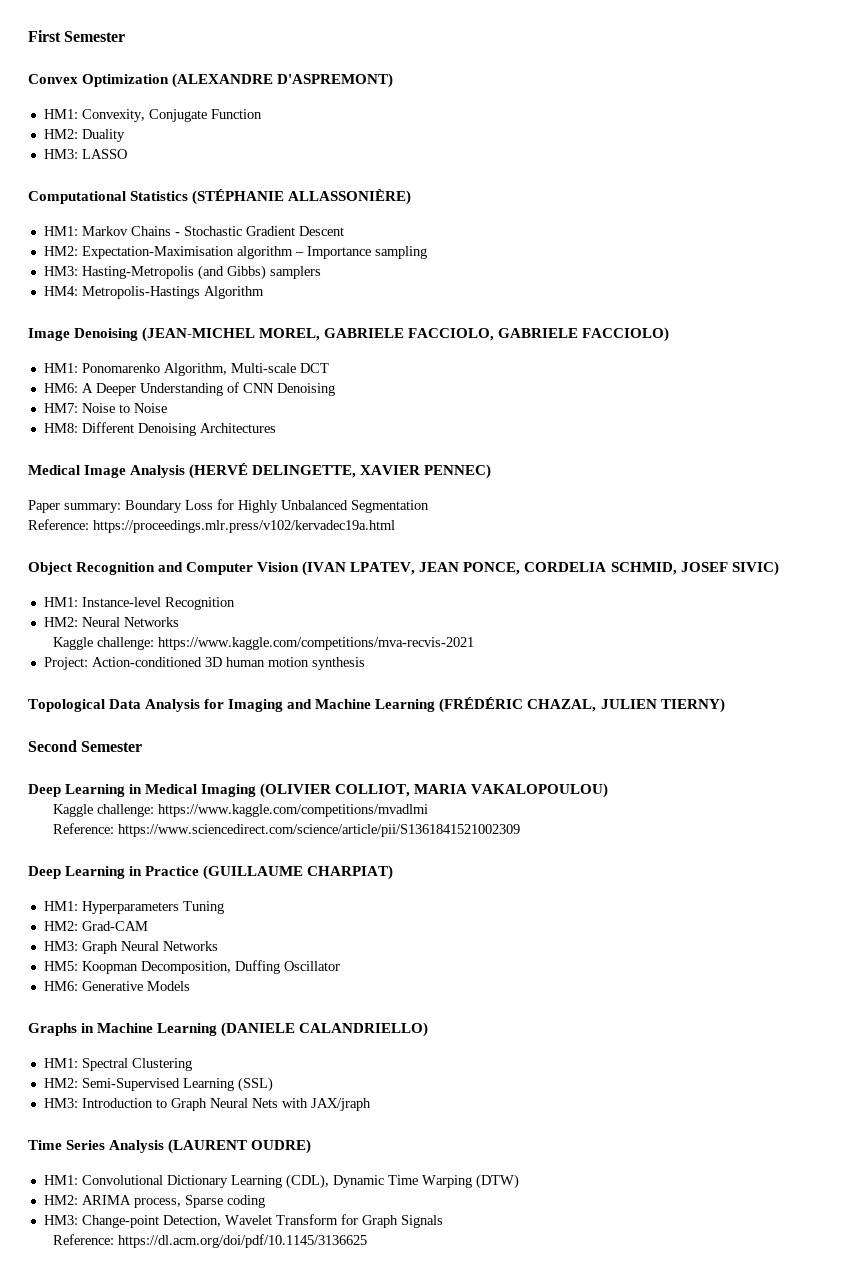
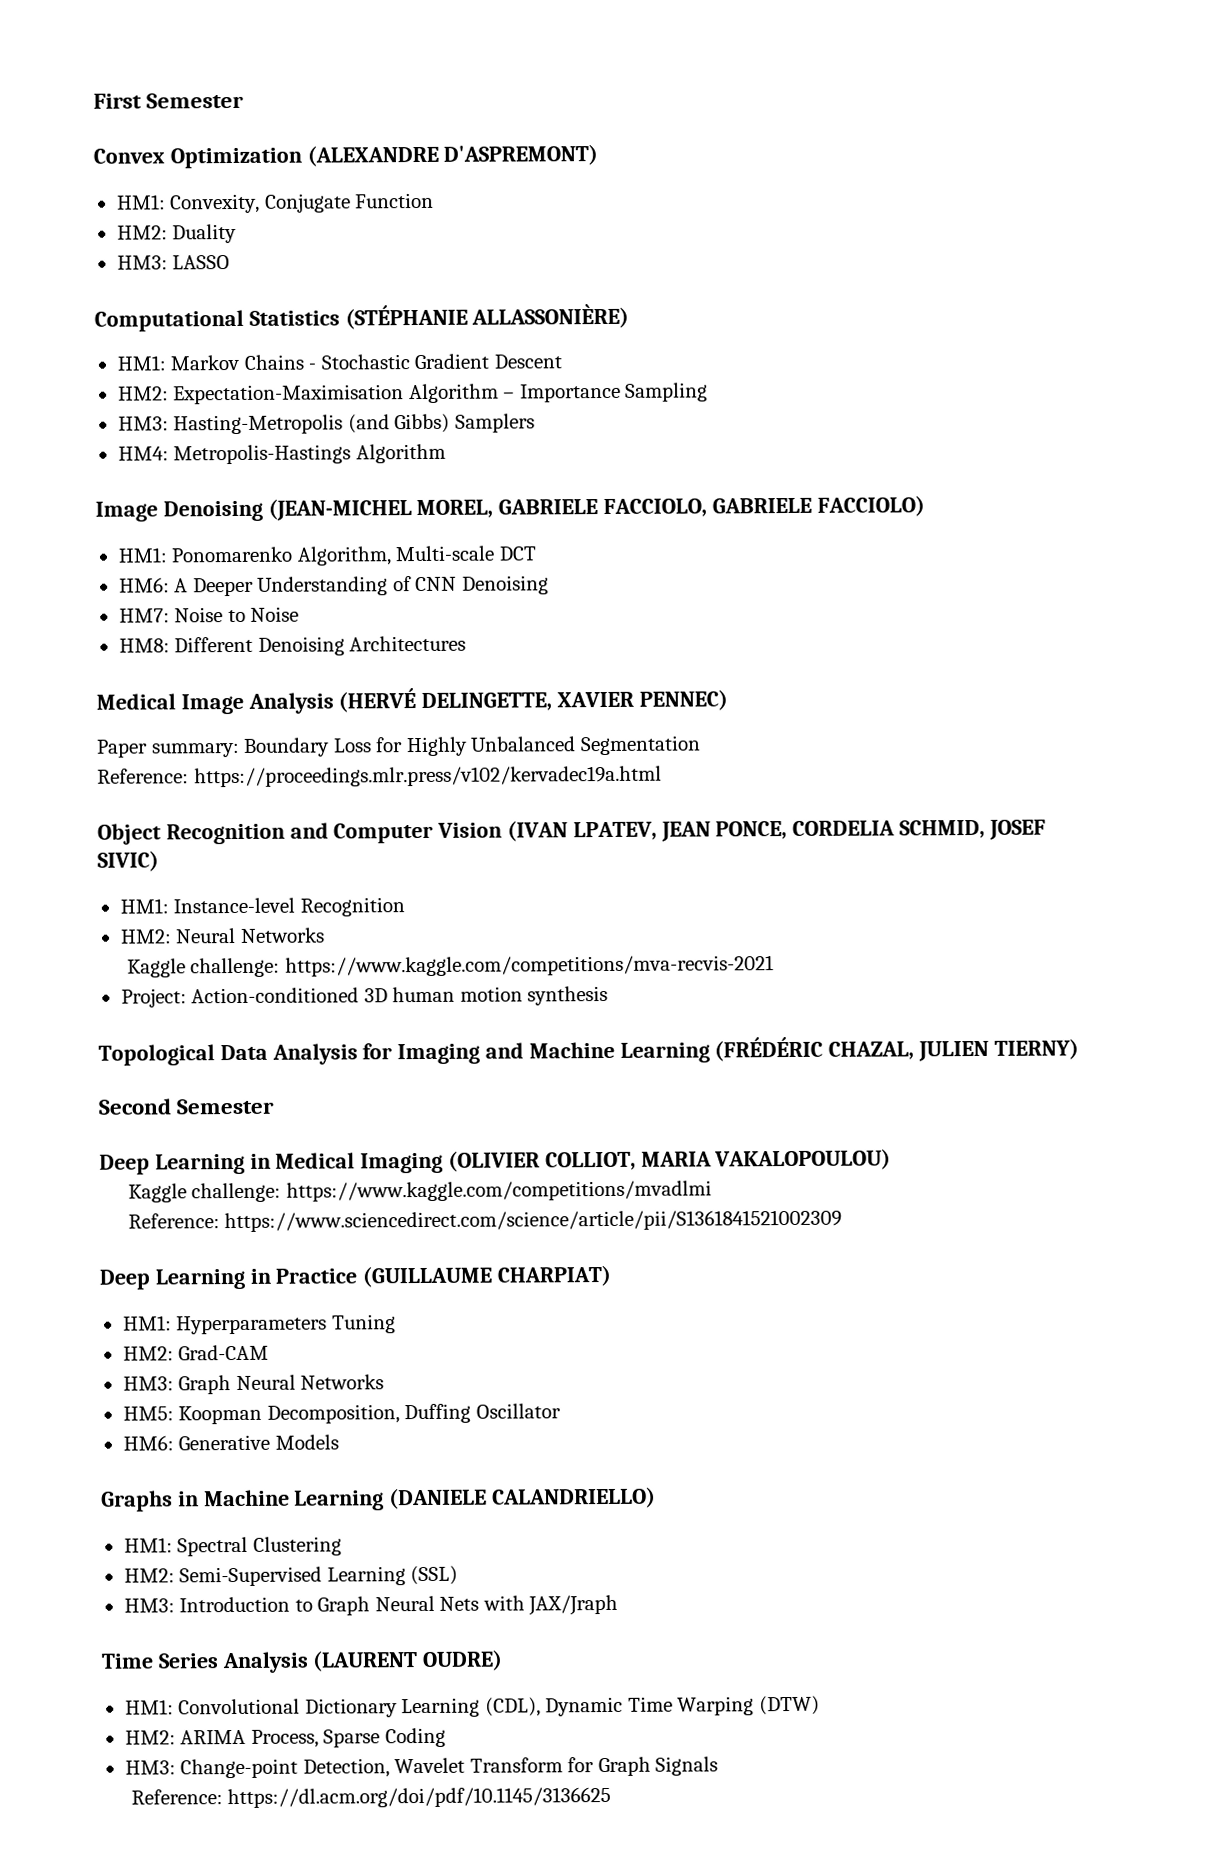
[236,246,293,259] algorithm -> [408,383,499,404] Algorithm
[374,246,427,259] sampling -> [625,382,709,402] Sampling
[269,266,321,279] samplers -> [454,413,535,433] Samplers
[310,1098,371,1111] JAX/jraph -> [528,1594,619,1616] JAX/Jraph
[133,1195,265,1208] process, Sparse coding -> [250,1727,446,1748] Process, Sparse Coding

